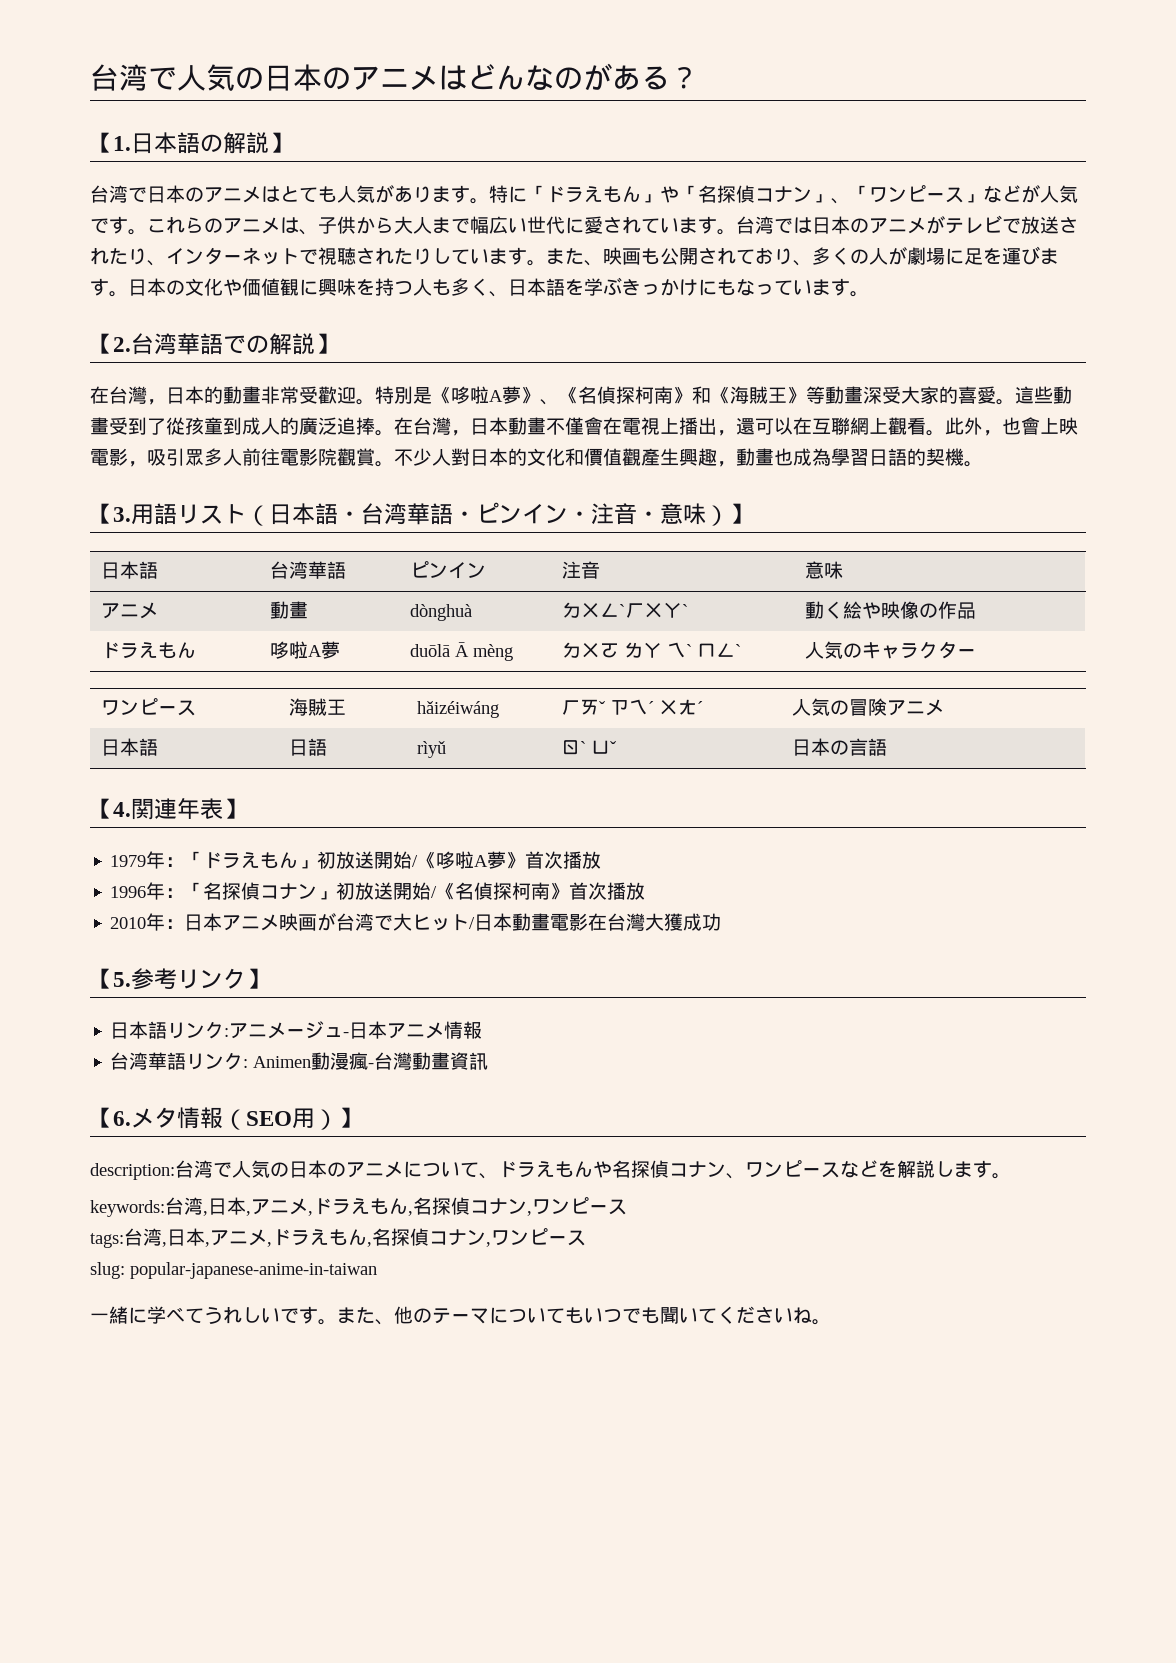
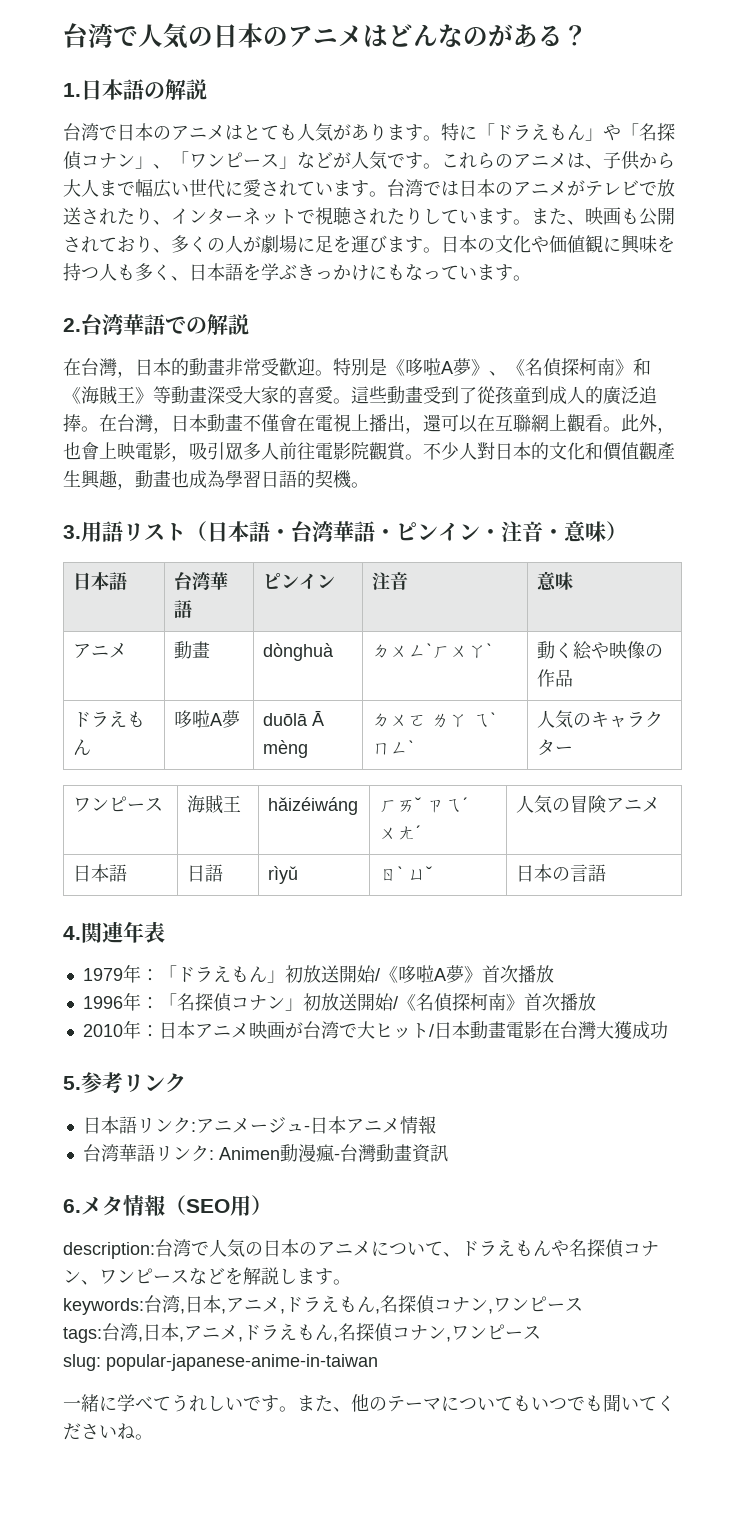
[90,132,113,153] 【 -> (588, 35) none
[269,132,292,153] 】 -> (207, 89) none
[90,333,113,354] 【 -> (531, 278) none
[315,333,338,354] 】 -> (249, 324) none
[90,503,113,524] 【 -> (369, 485) none
[729,503,752,524] 】 -> (627, 531) none
[90,798,113,819] 【 -> (607, 873) none
[223,798,246,819] 】 -> (165, 932) none
[90,968,113,989] 【 -> (668, 1030) none
[246,968,269,989] 】 -> (186, 1083) none
[90,1107,113,1128] 【 -> (448, 1153) none
[338,1107,361,1128] 】 -> (272, 1205) none

